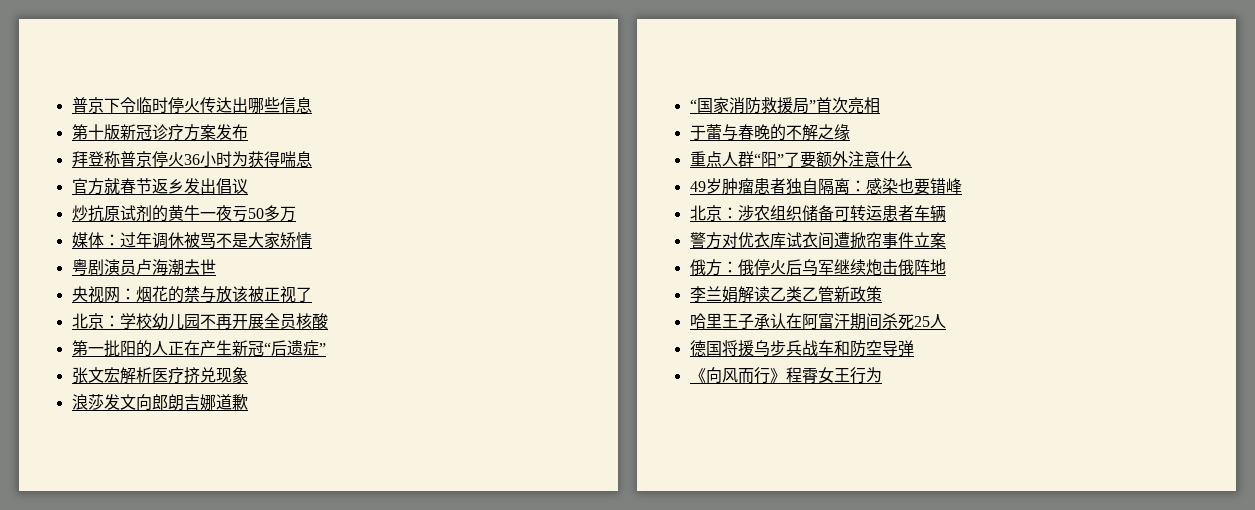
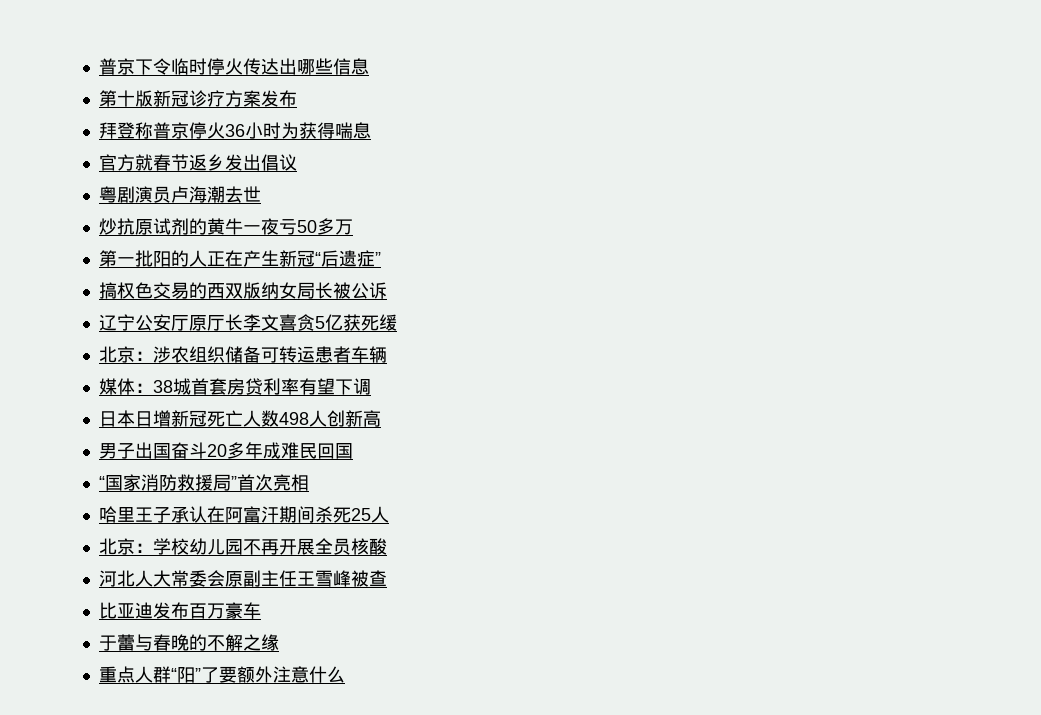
(248, 186) none -> [98,186,261,203] // 粤剧演员卢海潮去世
[71,232,312,249] [71,259,216,276] [71,286,312,303] [71,313,328,330] // 媒体：过年调休被骂不是大家矫情 // 粤剧演员卢海潮去世 // 央视网：烟花的禁与放该被正视了 // 北京：学校幼儿园不再开展全员核酸 -> (353, 227) none
[71,367,248,384] [71,394,248,411] 张文宏解析医疗挤兑现象 // 浪莎发文向郎朗吉娜道歉 -> [98,282,387,299] [98,314,397,331] [98,346,387,363] [98,378,371,395] [98,410,381,427] [98,442,353,459] 搞权色交易的西双版纳女局长被公诉 // 辽宁公安厅原厅长李文喜贪5亿获死缓 // 北京：涉农组织储备可转运患者车辆 // 媒体：38城首套房贷利率有望下调 // 日本日增新冠死亡人数498人创新高 // 男子出国奋斗20多年成难民回国
(880, 105) none -> [98,506,389,523] [98,538,387,555] [98,570,387,587] [98,602,261,619] // 哈里王子承认在阿富汗期间杀死25人 // 北京：学校幼儿园不再开展全员核酸 // 河北人大常委会原副主任王雪峰被查 // 比亚迪发布百万豪车
[689,178,962,195] [689,205,946,222] [689,232,946,249] [689,259,946,276] [689,286,882,303] [689,313,946,330] [689,340,914,357] [689,367,882,384] // 49岁肿瘤患者独自隔离：感染也要错峰 // 北京：涉农组织储备可转运患者车辆 // 警方对优衣库试衣间遭掀帘事件立案 // 俄方：俄停火后乌军继续炮击俄阵地 // 李兰娟解读乙类乙管新政策 // 哈里王子承认在阿富汗期间杀死25人 // 德国将援乌步兵战车和防空导弹 // 《向风而行》程霄女王行为 -> (345, 674) none

